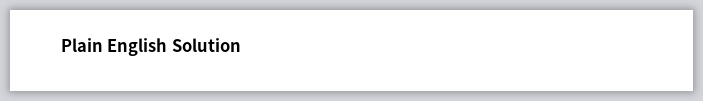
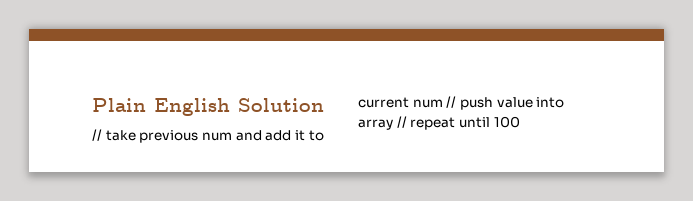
(241, 45) none -> [92,129,324,143] [358,96,565,110] [358,116,520,130] // // take previous num and add it to current num // push value into array // repeat until 100

